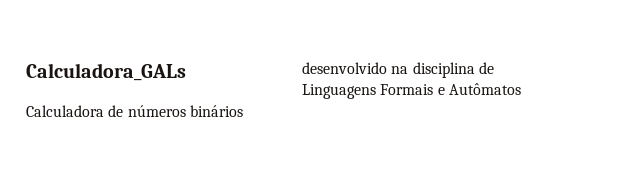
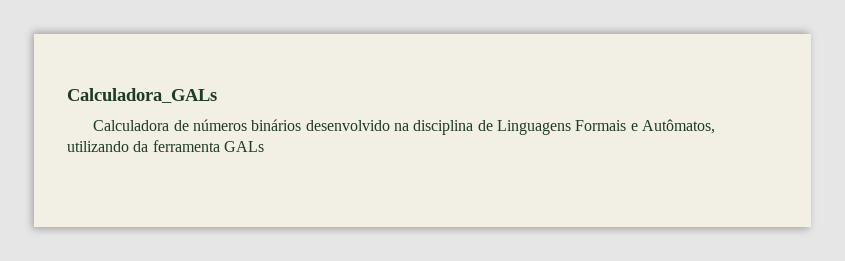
[448,83,521,95] Autômatos -> [641,119,715,134] [67,140,264,152] Autômatos, utilizando da ferramenta GALs

